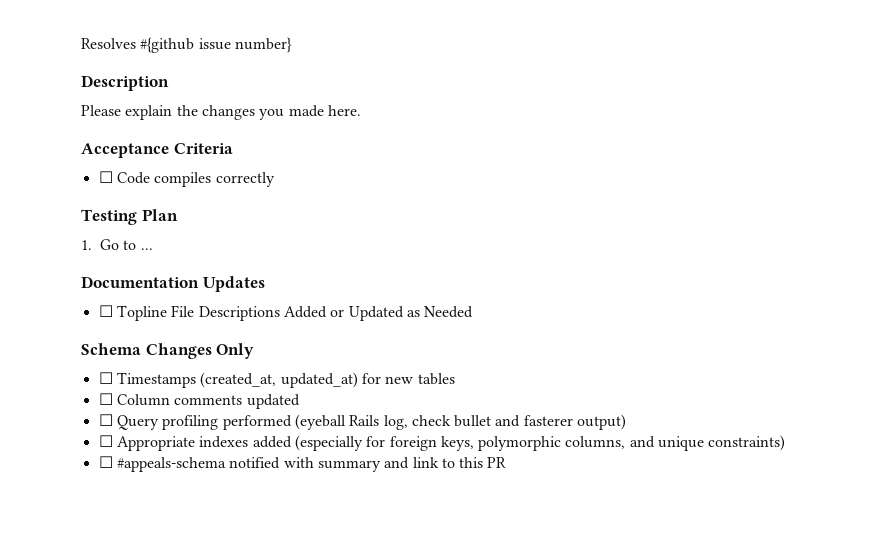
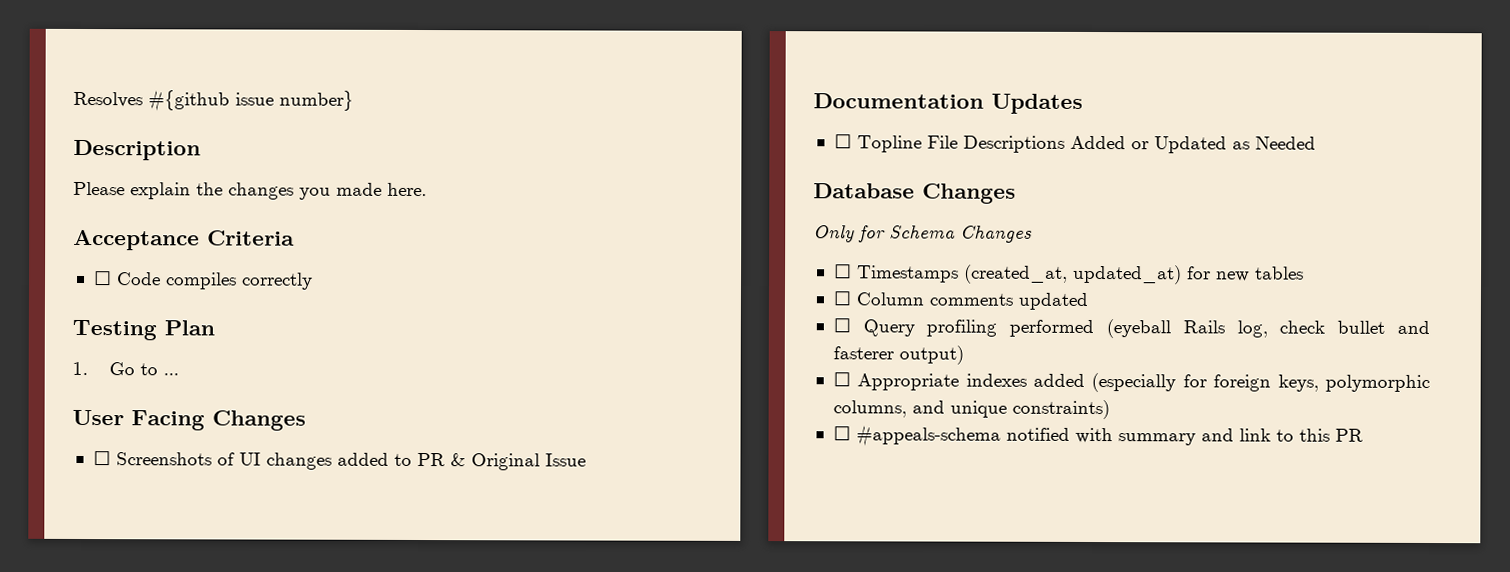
(153, 249) none -> [72,409,306,431] [92,451,586,471] // User Facing Changes // ☐ Screenshots of UI changes added to PR & Original Issue
(474, 312) none -> [813,183,1016,204] [813,225,886,243] Database Changes // Only for
[216,343,255,359] Only -> (1032, 234) none

